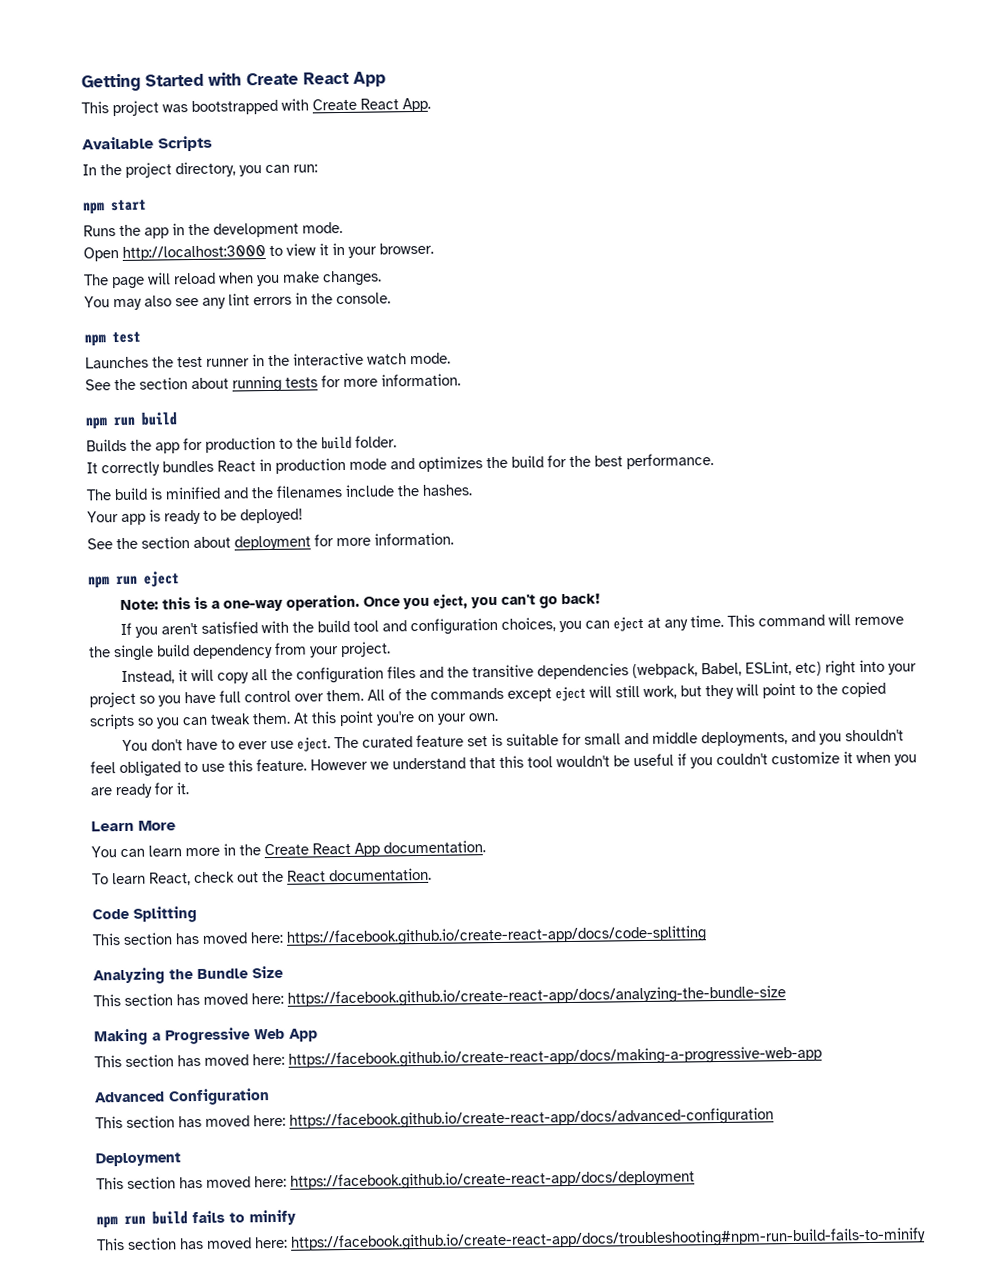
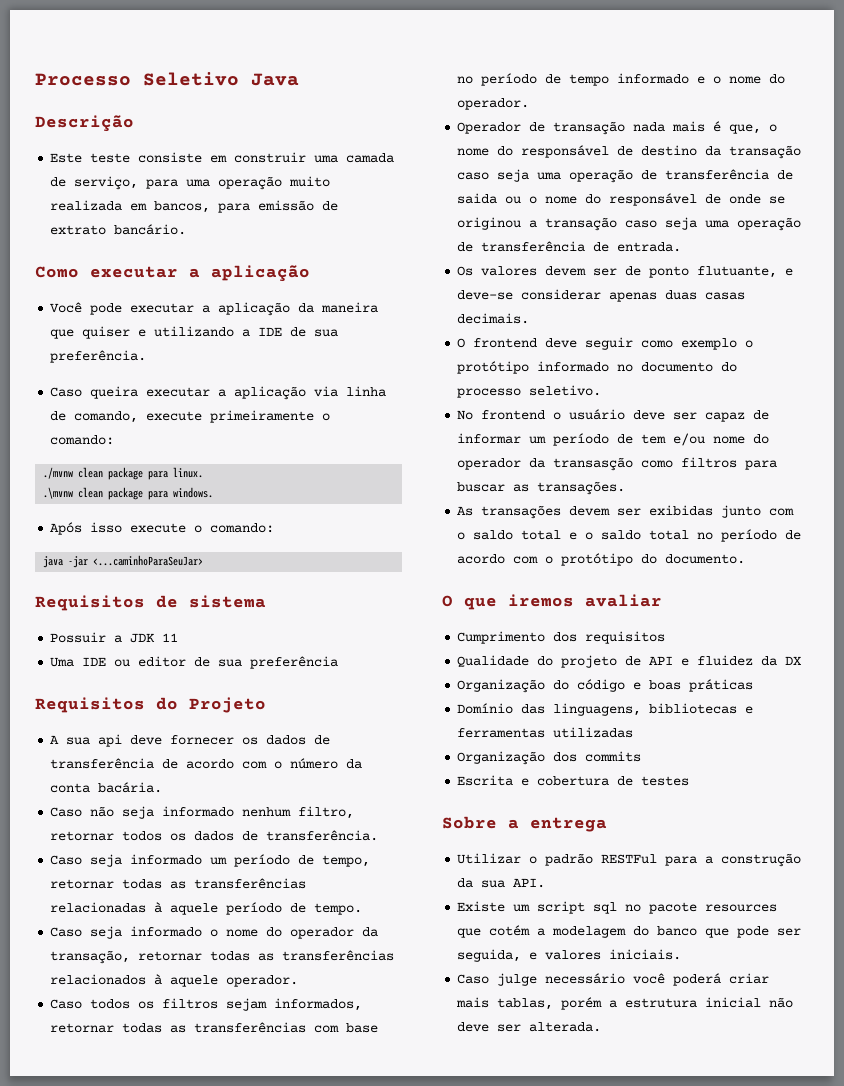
[81,71,386,92] [81,97,431,117] [82,135,213,152] [82,161,318,178] [83,199,147,215] [83,221,343,239] [83,242,434,262] [84,270,382,290] [84,292,391,311] [84,331,141,347] [85,352,451,369] [85,373,461,393] [85,412,178,430] [86,435,397,454] [86,453,714,477] [86,484,473,501] [87,508,303,525] [87,532,454,551] [88,571,180,589] [119,593,600,612] [119,613,904,638] [89,641,391,662] [120,659,917,685] [89,681,886,708] [89,710,499,730] [121,729,904,752] [90,751,917,778] [90,782,189,799] [91,820,176,832] [91,840,486,858] [92,867,432,886] [92,906,197,923] [92,925,707,947] [93,965,284,985] [93,985,786,1008] [94,1027,318,1046] [94,1045,822,1069] [94,1088,270,1106] [95,1107,774,1130] [95,1152,181,1167] [96,1169,695,1191] [96,1209,296,1229] [96,1227,926,1252] Getting Started with Create React App // This project was bootstrapped with Create React App. // Available Scripts // In the project directory, you can run: // npm start // Runs the app in the development mode. // Open http://localhost:3000 to view it in your browser. // The page will reload when you make changes. // You may also see any lint errors in the console. // npm test // Launches the test runner in the interactive watch mode. // See the section about running tests for more information. // npm run build // Builds the app for production to the build folder. // It correctly bundles React in production mode and optimizes the build for the best performance. // The build is minified and the filenames include the hashes. // Your app is ready to be deployed! // See the section about deployment for more information. // npm run eject // Note: this is a one-way operation. Once you eject, you can't go back! // If you aren't satisfied with the build tool and configuration choices, you can eject at any time. This command will remove the single build dependency from your project. // Instead, it will copy all the configuration files and the transitive dependencies (webpack, Babel, ESLint, etc) right into your project so you have full control over them. All of the commands except eject will still work, but they will point to the copied scripts so you can tweak them. At this point you're on your own. // You don't have to ever use eject. The curated feature set is suitable for small and middle deployments, and you shouldn't feel obligated to use this feature. However we understand that this tool wouldn't be useful if you couldn't customize it when you are ready for it. // Learn More // You can learn more in the Create React App documentation. // To learn React, check out the React documentation. // Code Splitting // This section has moved here: https://facebook.github.io/create-react-app/docs/code-splitting // Analyzing the Bundle Size // This section has moved here: https://facebook.github.io/create-react-app/docs/analyzing-the-bundle-size // Making a Progressive Web App // This section has moved here: https://facebook.github.io/create-react-app/docs/making-a-progressive-web-app // Advanced Configuration // This section has moved here: https://facebook.github.io/create-react-app/docs/advanced-configuration // Deployment // This section has moved here: https://facebook.github.io/create-react-app/docs/deployment // npm run build fails to minify // This section has moved here: https://facebook.github.io/create-react-app/docs/troubleshooting#npm-run-build-fails-to-minify -> [35,72,299,86] [35,115,134,132] [50,152,395,163] [50,176,331,190] [50,200,339,213] [50,224,187,235] [35,265,310,282] [50,302,379,316] [50,326,339,339] [50,350,147,363] [50,386,387,400] [50,410,331,423] [50,435,115,445] [43,467,204,480] [43,487,214,500] [50,522,275,535] [43,555,204,568] [35,595,266,611] [50,632,179,643] [50,656,339,669] [35,697,266,713] [50,734,331,747] [50,758,363,769] [50,782,163,793] [50,806,355,819] [50,830,379,841] [50,854,371,867] [50,878,307,889] [50,902,363,915] [50,926,379,939] [50,950,395,964] [50,974,299,987] [50,998,363,1011] [50,1022,379,1033] [457,73,786,86] [457,98,530,110] [457,121,778,135] [457,145,802,159] [457,169,794,183] [457,193,786,206] [457,217,802,231] [457,241,682,252] [457,266,794,278] [457,289,746,302] [457,313,530,324] [457,337,754,350] [457,361,738,374] [457,385,602,398] [457,409,770,422] [457,433,770,446] [457,457,778,471] [457,481,626,495] [457,505,795,519] [457,529,802,542] [457,553,746,566] [442,594,662,610] [457,631,666,644] [457,655,803,668] [457,679,754,693] [457,703,754,716] [457,727,634,738] [457,751,642,765] [457,775,690,786] [442,816,607,832] [457,853,802,867] [457,878,546,888] [457,901,778,914] [457,925,802,938] [457,949,682,962] [457,973,770,986] [456,997,794,1010] [457,1022,602,1032] Processo Seletivo Java // Descrição // Este teste consiste em construir uma camada de serviço, para uma operação muito realizada em bancos, para emissão de extrato bancário. // Como executar a aplicação // Você pode executar a aplicação da maneira que quiser e utilizando a IDE de sua preferência. // Caso queira executar a aplicação via linha de comando, execute primeiramente o comando: // ./mvnw clean package para linux. // .\mvnw clean package para windows. // Após isso execute o comando: // java -jar <...caminhoParaSeuJar> // Requisitos de sistema // Possuir a JDK 11 // Uma IDE ou editor de sua preferência // Requisitos do Projeto // A sua api deve fornecer os dados de transferência de acordo com o número da conta bacária. // Caso não seja informado nenhum filtro, retornar todos os dados de transferência. // Caso seja informado um período de tempo, retornar todas as transferências relacionadas à aquele período de tempo. // Caso seja informado o nome do operador da transação, retornar todas as transferências relacionados à aquele operador. // Caso todos os filtros sejam informados, retornar todas as transferências com base no período de tempo informado e o nome do operador. // Operador de transação nada mais é que, o nome do responsável de destino da transação caso seja uma operação de transferência de saida ou o nome do responsável de onde se originou a transação caso seja uma operação de transferência de entrada. // Os valores devem ser de ponto flutuante, e deve-se considerar apenas duas casas decimais. // O frontend deve seguir como exemplo o protótipo informado no documento do processo seletivo. // No frontend o usuário deve ser capaz de informar um período de tem e/ou nome do operador da transasção como filtros para buscar as transações. // As transações devem ser exibidas junto com o saldo total e o saldo total no período de acordo com o protótipo do documento. // O que iremos avaliar // Cumprimento dos requisitos // Qualidade do projeto de API e fluidez da DX // Organização do código e boas práticas // Domínio das linguagens, bibliotecas e ferramentas utilizadas // Organização dos commits // Escrita e cobertura de testes // Sobre a entrega // Utilizar o padrão RESTFul para a construção da sua API. // Existe um script sql no pacote resources que cotém a modelagem do banco que pode ser seguida, e valores iniciais. // Caso julge necessário você poderá criar mais tablas, porém a estrutura inicial não deve ser alterada.

